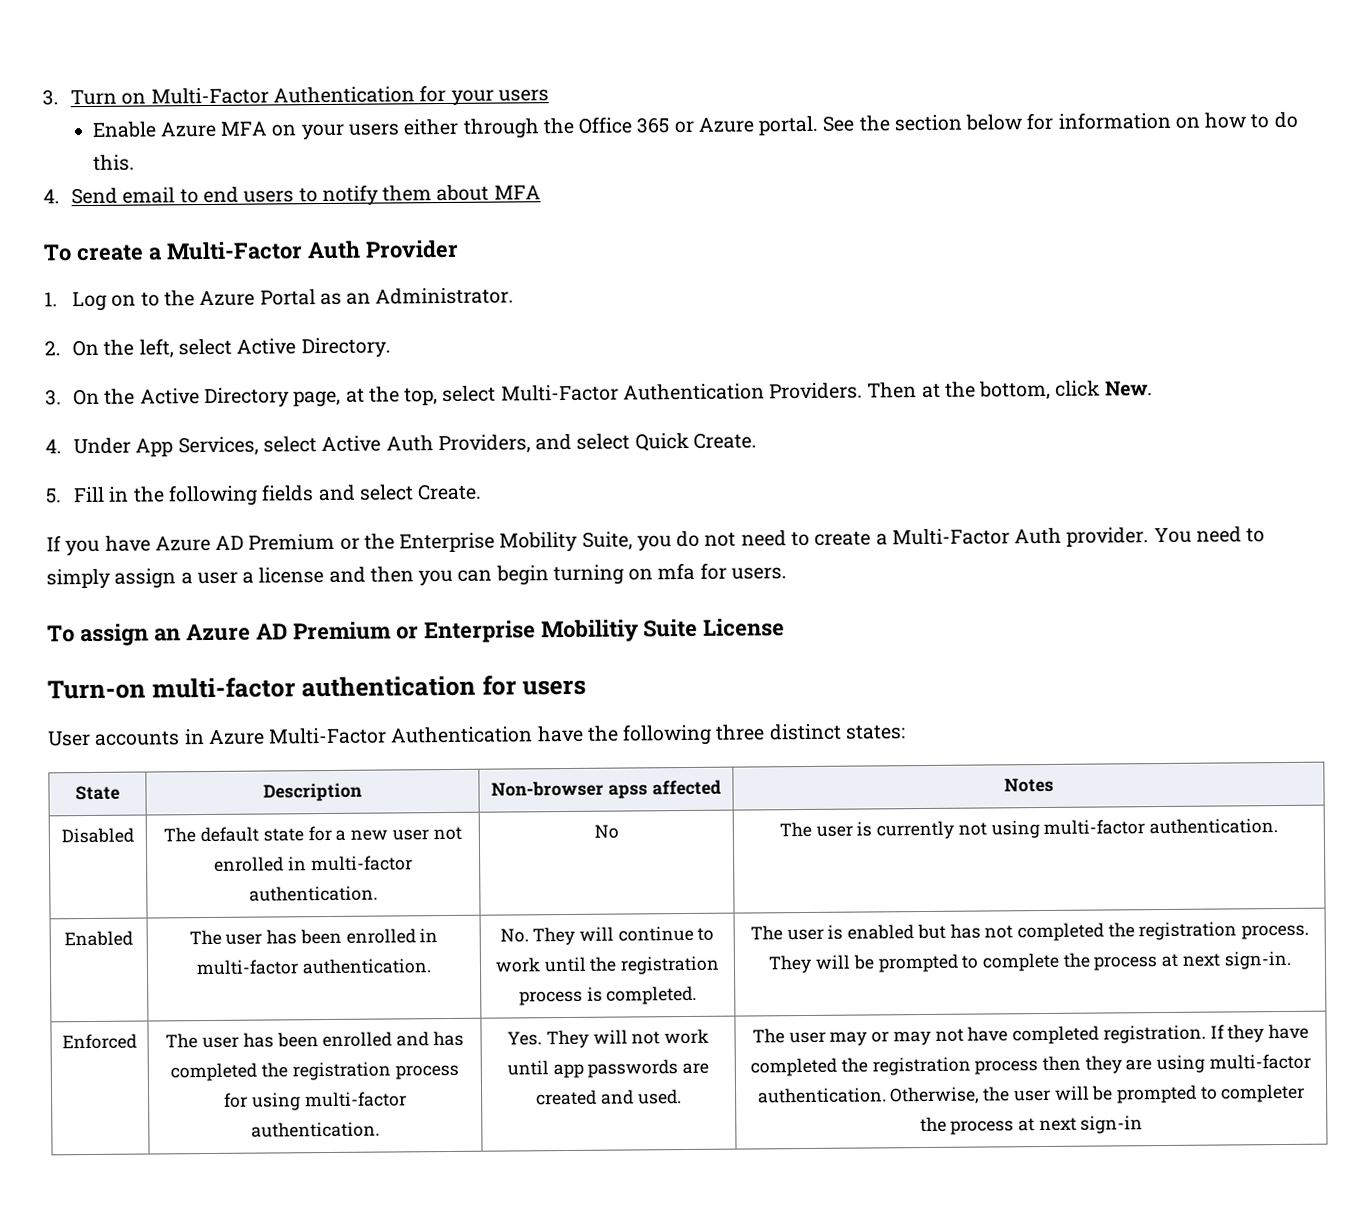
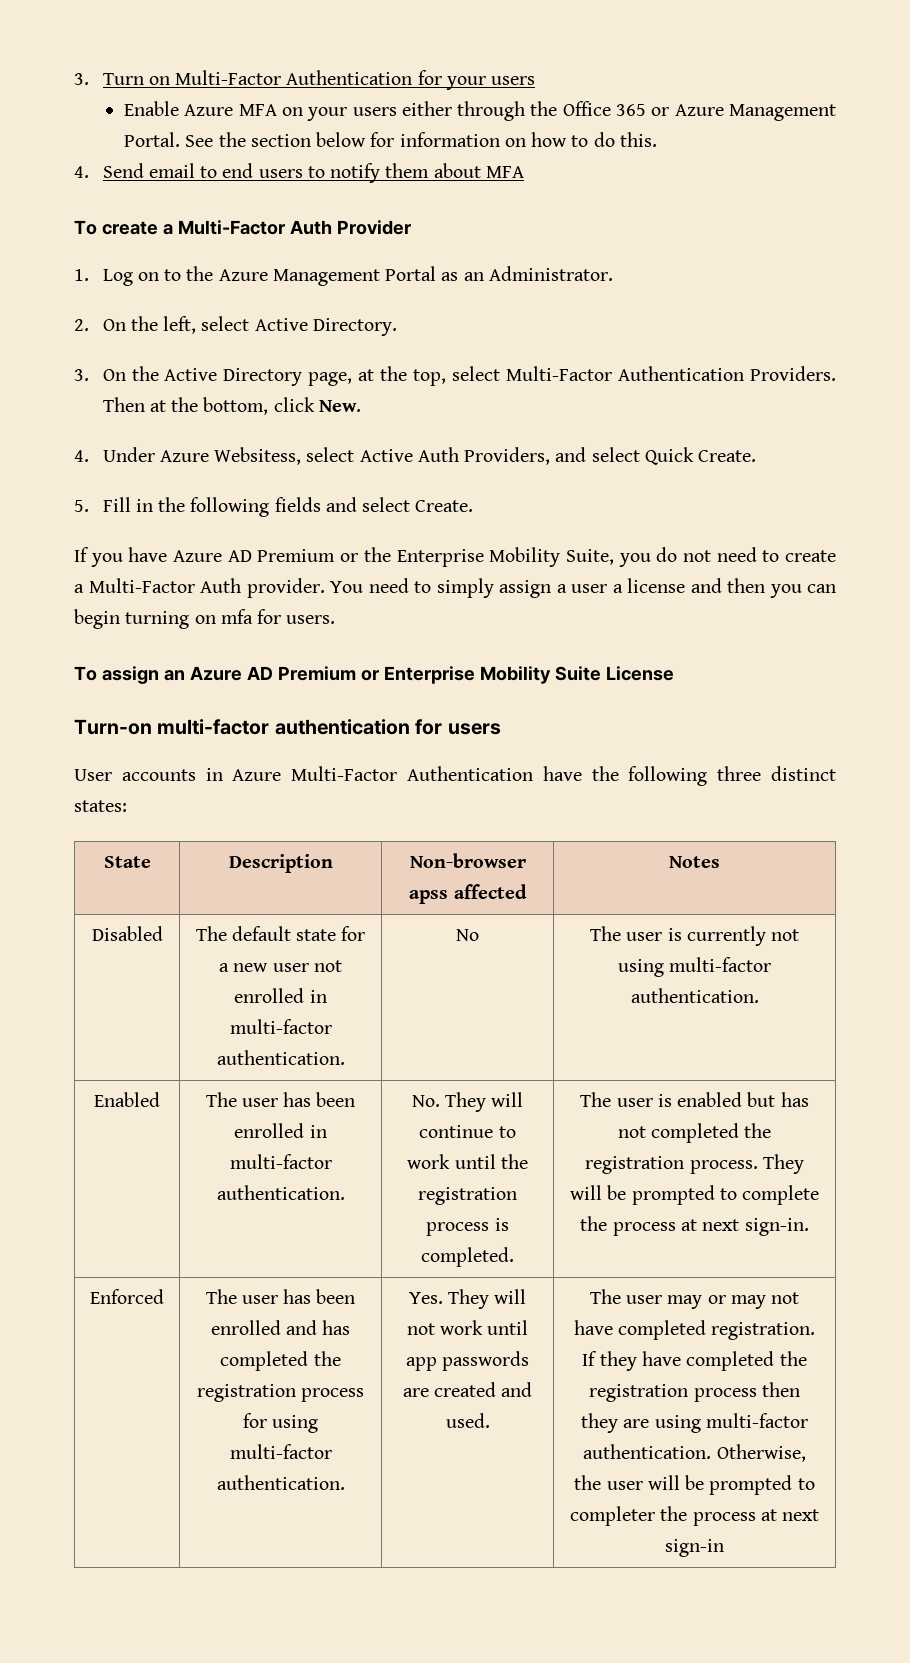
[758,115,820,136] portal. -> [729,104,836,121] [124,132,181,147] Management Portal.
(256, 298) none -> [272,269,380,286] Management
[135,436,259,457] App Services, -> [159,447,302,465] Azure Websitess,
[540,619,639,643] Mobilitiy -> [479,666,551,684] Mobility

